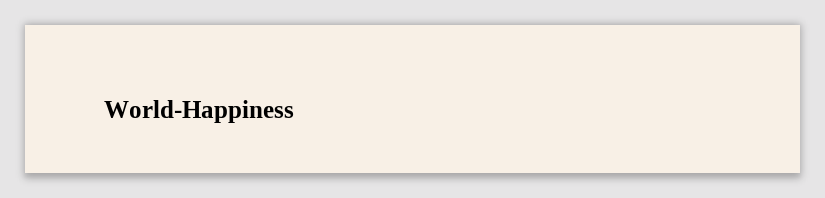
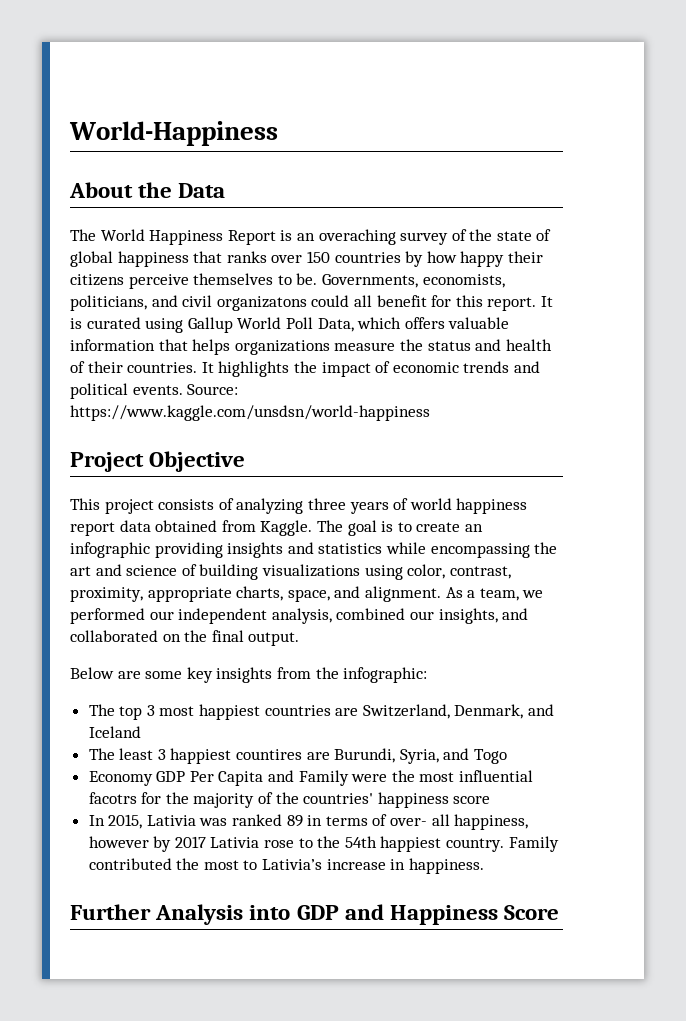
(294, 111) none -> [69,182,226,198] [70,229,552,245] [70,251,543,267] [70,273,505,289] [70,295,553,311] [70,317,510,333] [70,339,552,355] [70,361,540,377] [70,383,239,399] [70,405,430,421] [70,451,246,472] [70,498,528,514] [70,520,483,536] [70,542,558,558] [70,564,511,580] [70,586,544,602] [70,608,529,624] [70,630,300,646] [70,667,428,683] [88,704,555,720] [88,726,141,738] [88,748,508,764] [88,770,534,786] [88,792,491,808] [88,814,529,830] [88,836,559,852] [88,858,484,874] [70,904,560,925] // About the Data // The World Happiness Report is an overaching survey of the state of global happiness that ranks over 150 countries by how happy their citizens perceive themselves to be. Governments, economists, politicians, and civil organizatons could all benefit for this report. It is curated using Gallup World Poll Data, which offers valuable information that helps organizations measure the status and health of their countries. It highlights the impact of economic trends and political events. Source: https://www.kaggle.com/unsdsn/world-happiness // Project Objective // This project consists of analyzing three years of world happiness report data obtained from Kaggle. The goal is to create an infographic providing insights and statistics while encompassing the art and science of building visualizations using color, contrast, proximity, appropriate charts, space, and alignment. As a team, we performed our independent analysis, combined our insights, and collaborated on the final output. // Below are some key insights from the infographic: // The top 3 most happiest countries are Switzerland, Denmark, and Iceland // The least 3 happiest countires are Burundi, Syria, and Togo // Economy GDP Per Capita and Family were the most influential facotrs for the majority of the countries' happiness score // In 2015, Lativia was ranked 89 in terms of over- all happiness, however by 2017 Lativia rose to the 54th happiest country. Family contributed the most to Lativia’s increase in happiness. // Further Analysis into GDP and Happiness Score

